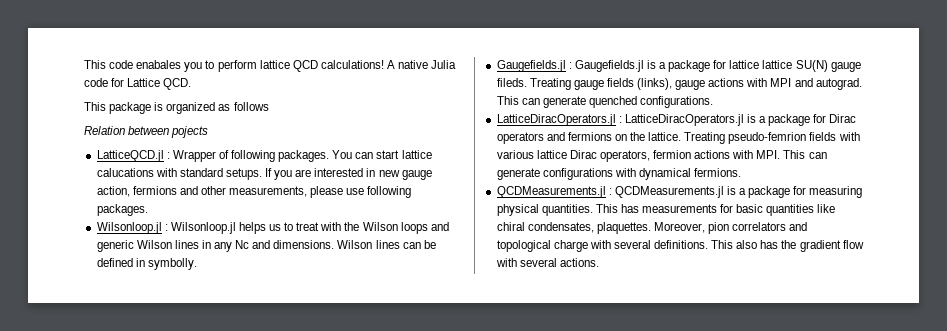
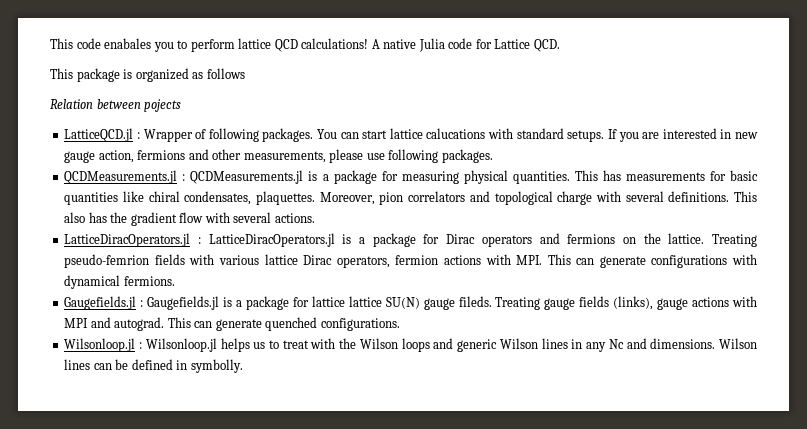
[96,222,449,234] [96,240,436,252] [96,258,197,270] [496,60,861,72] [496,78,862,90] [496,96,714,108] [496,114,857,126] [496,132,860,144] [496,150,827,162] [496,168,742,180] // Wilsonloop.jl : Wilsonloop.jl helps us to treat with the Wilson loops and generic Wilson lines in any Nc and dimensions. Wilson lines can be defined in symbolly. // Gaugefields.jl : Gaugefields.jl is a package for lattice lattice SU(N) gauge fileds. Treating gauge fields (links), gauge actions with MPI and autograd. This can generate quenched configurations. // LatticeDiracOperators.jl : LatticeDiracOperators.jl is a package for Dirac operators and fermions on the lattice. Treating pseudo-femrion fields with various lattice Dirac operators, fermion actions with MPI. This can generate configurations with dynamical fermions. -> (493, 156) none
(599, 262) none -> [64,233,757,247] [64,254,758,268] [64,275,175,289] [64,296,758,310] [64,317,400,331] [64,338,758,352] [64,359,243,373] // LatticeDiracOperators.jl : LatticeDiracOperators.jl is a package for Dirac operators and fermions on the lattice. Treating pseudo-femrion fields with various lattice Dirac operators, fermion actions with MPI. This can generate configurations with dynamical fermions. // Gaugefields.jl : Gaugefields.jl is a package for lattice lattice SU(N) gauge fileds. Treating gauge fields (links), gauge actions with MPI and autograd. This can generate quenched configurations. // Wilsonloop.jl : Wilsonloop.jl helps us to treat with the Wilson loops and generic Wilson lines in any Nc and dimensions. Wilson lines can be defined in symbolly.

